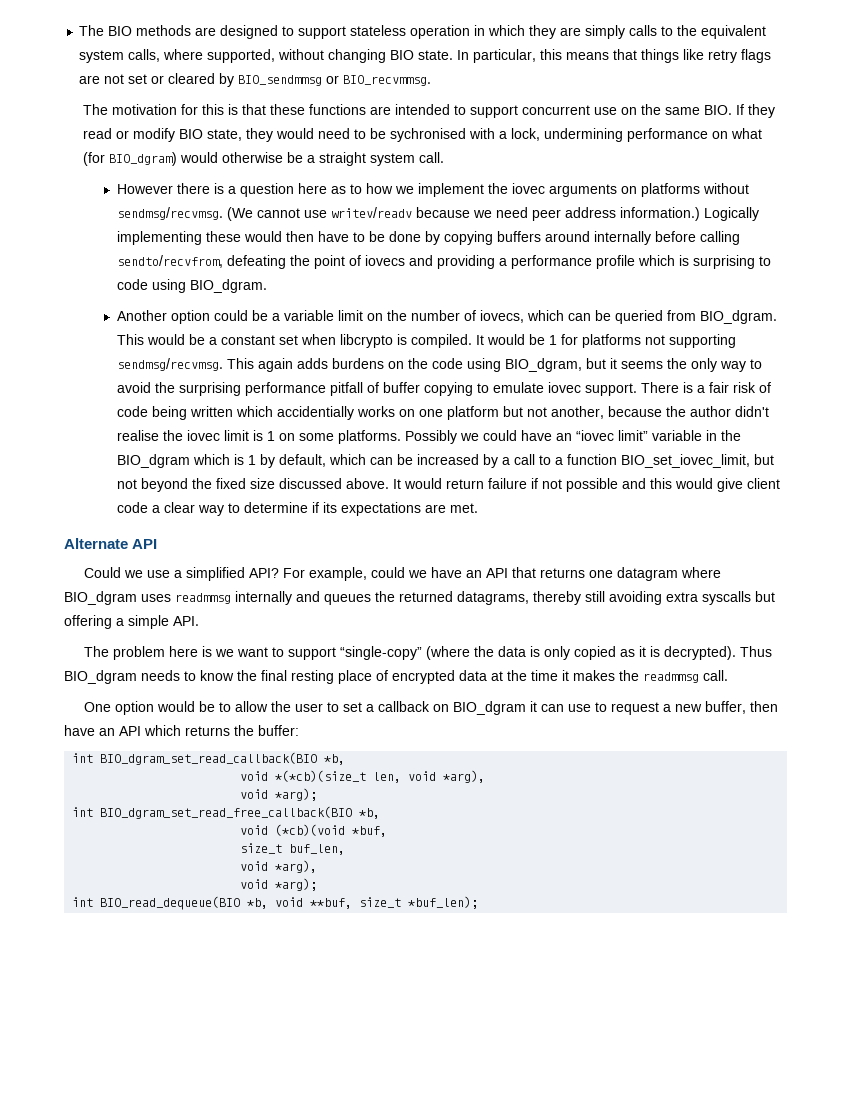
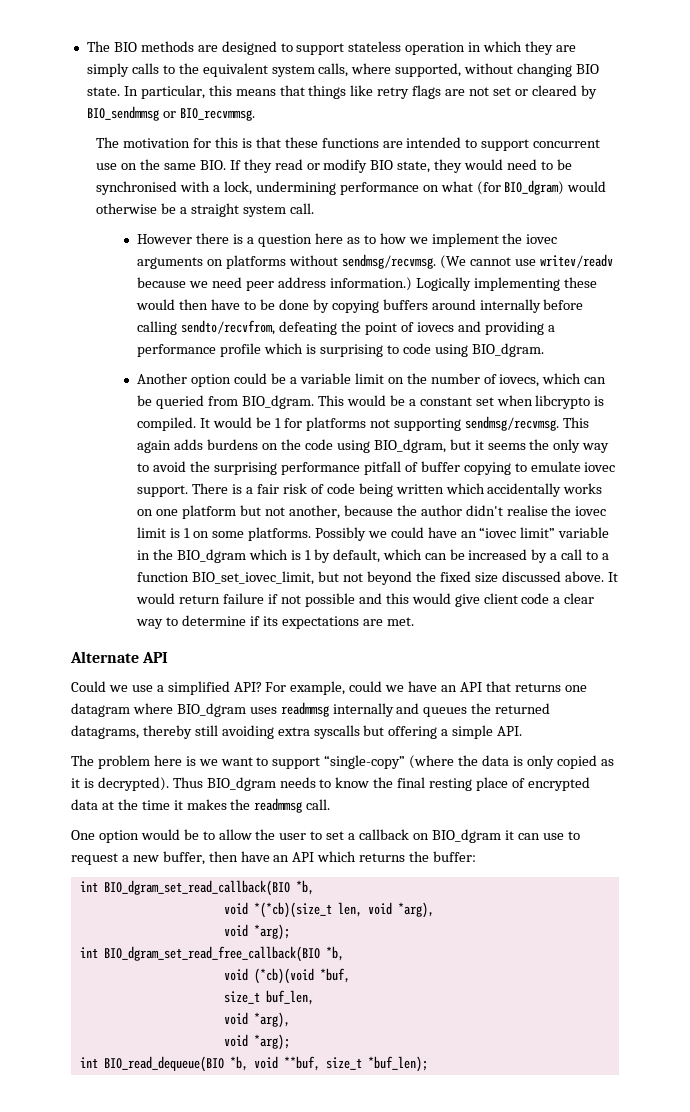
[389,128,466,142] sychronised -> [96,181,178,195] synchronised
[276,406,354,420] accidentially -> [487,483,562,497] accidentally

